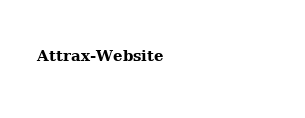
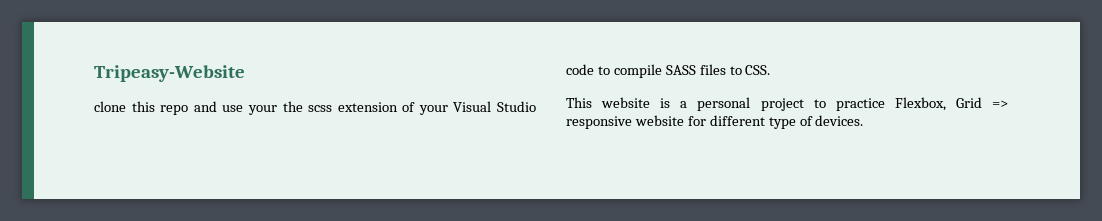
[36,50,164,61] Attrax-Website -> [94,65,245,82] [94,101,536,115] [566,64,771,78] [566,97,1008,111] [566,115,864,129] Tripeasy-Website // clone this repo and use your the scss extension of your Visual Studio code to compile SASS files to CSS. // This website is a personal project to practice Flexbox, Grid => responsive website for different type of devices.

